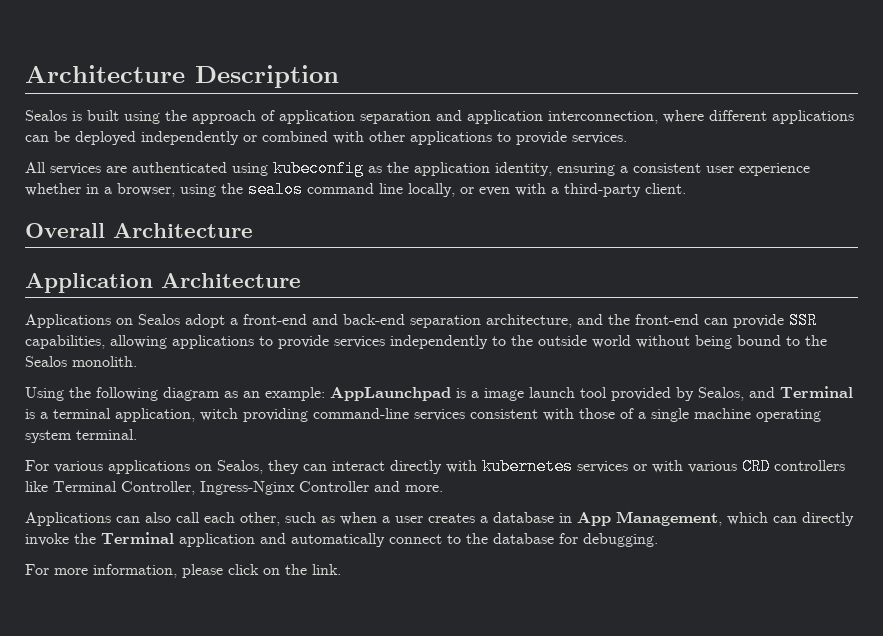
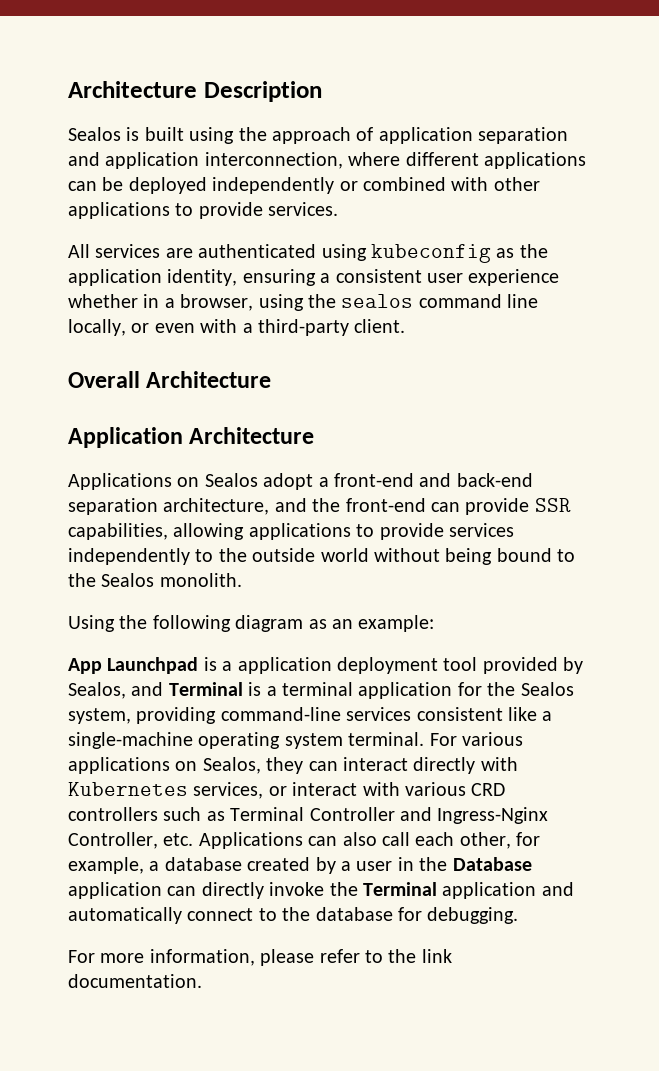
[330,387,575,401] AppLaunchpad is a image launch -> [68,657,438,674] // App Launchpad is a application deployment
[115,408,751,422] application, witch providing command-line services consistent with those of a single machine -> [358,682,574,699] [68,707,553,724] [68,732,193,749] application for the Sealos system, providing command-line services consistent like a single-machine
(137, 434) // -> (425, 739) none
[482,458,845,475] [25,481,443,495] kubernetes services or with various CRD controllers like Terminal Controller, Ingress-Nginx Controller and more. // -> [68,782,506,799] [68,807,549,824] [68,832,194,849] Kubernetes services, or interact with various CRD controllers such as Terminal Controller and Ingress-Nginx Controller, etc.
[285,511,768,526] such as when a user creates a database in App Management, which -> [516,832,541,846] [68,857,532,874] [68,882,162,899] for example, a database created by a user in the Database application
[228,564,341,575] click on the link. -> [319,949,452,963] [68,974,202,988] refer to the link documentation.

